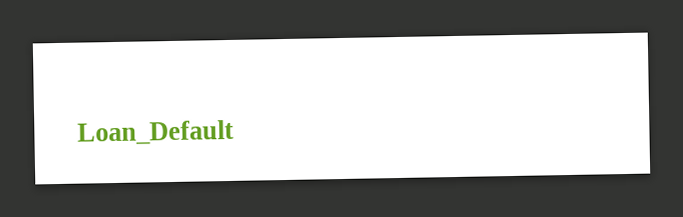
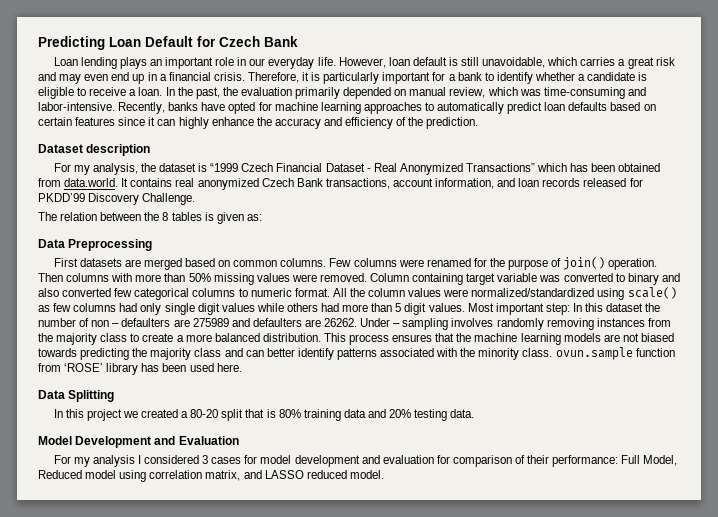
[77,119,234,146] Loan_Default -> [38,36,298,50] [53,57,675,69] [38,72,648,84] [38,87,646,99] [38,102,656,114] [38,117,479,129] [38,144,151,156] [53,163,661,175] [38,178,643,190] [38,193,196,205] [38,212,262,224] [38,239,153,251] [53,257,658,270] [38,273,680,285] [38,287,677,300] [38,303,661,315] [38,318,671,330] [38,333,674,345] [38,347,675,360] [38,363,242,375] [38,390,115,402] [53,409,475,421] [38,436,239,448] [53,455,678,467] [38,470,384,482] Predicting Loan Default for Czech Bank // Loan lending plays an important role in our everyday life. However, loan default is still unavoidable, which carries a great risk and may even end up in a financial crisis. Therefore, it is particularly important for a bank to identify whether a candidate is eligible to receive a loan. In the past, the evaluation primarily depended on manual review, which was time-consuming and labor-intensive. Recently, banks have opted for machine learning approaches to automatically predict loan defaults based on certain features since it can highly enhance the accuracy and efficiency of the prediction. // Dataset description // For my analysis, the dataset is “1999 Czech Financial Dataset - Real Anonymized Transactions” which has been obtained from data.world. It contains real anonymized Czech Bank transactions, account information, and loan records released for PKDD’99 Discovery Challenge. // The relation between the 8 tables is given as: // Data Preprocessing // First datasets are merged based on common columns. Few columns were renamed for the purpose of join() operation. Then columns with more than 50% missing values were removed. Column containing target variable was converted to binary and also converted few categorical columns to numeric format. All the column values were normalized/standardized using scale() as few columns had only single digit values while others had more than 5 digit values. Most important step: In this dataset the number of non – defaulters are 275989 and defaulters are 26262. Under – sampling involves randomly removing instances from the majority class to create a more balanced distribution. This process ensures that the machine learning models are not biased towards predicting the majority class and can better identify patterns associated with the minority class. ovun.sample function from ‘ROSE’ library has been used here. // Data Splitting // In this project we created a 80-20 split that is 80% training data and 20% testing data. // Model Development and Evaluation // For my analysis I considered 3 cases for model development and evaluation for comparison of their performance: Full Model, Reduced model using correlation matrix, and LASSO reduced model.

